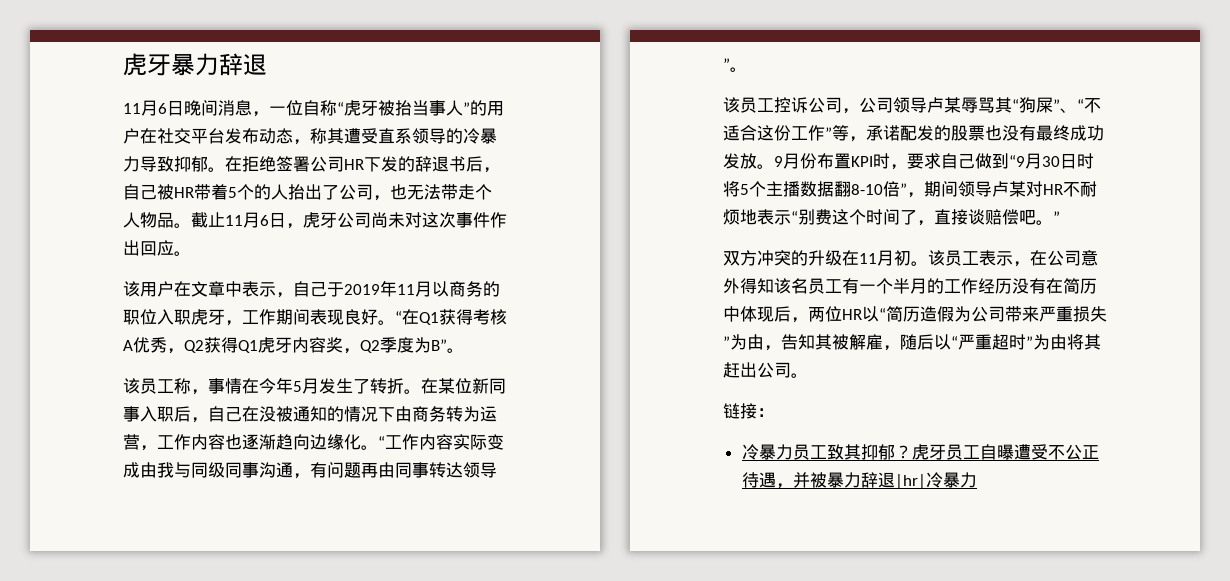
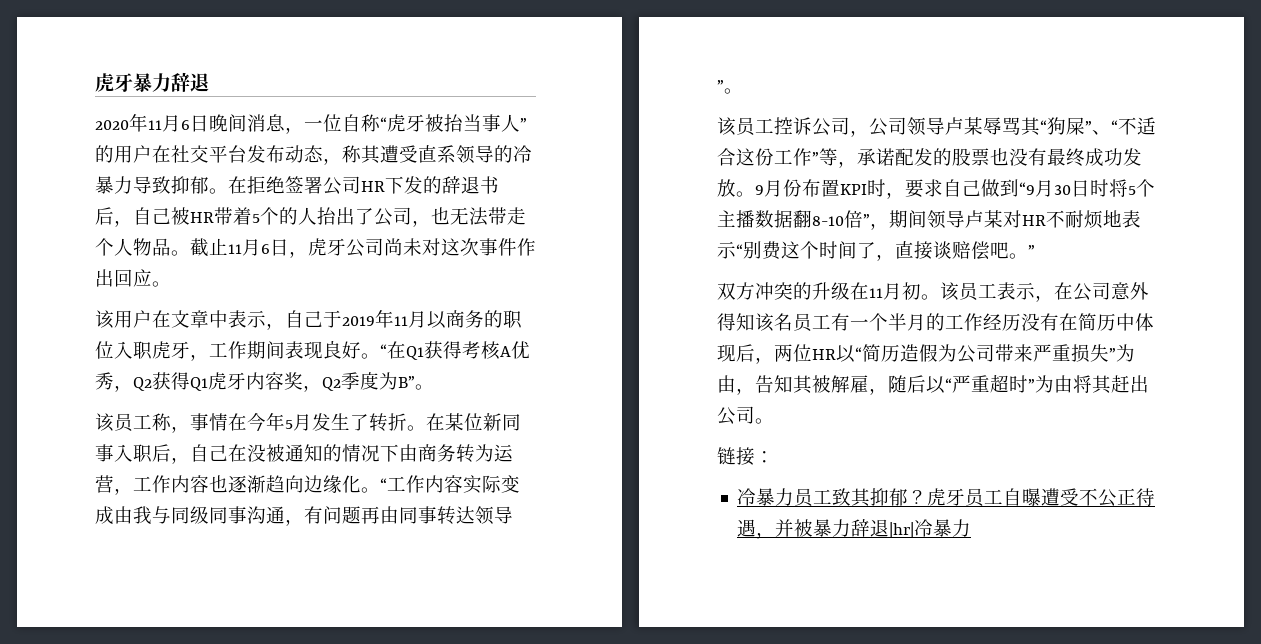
(267, 64) none -> [95,113,148,132] 2020年

